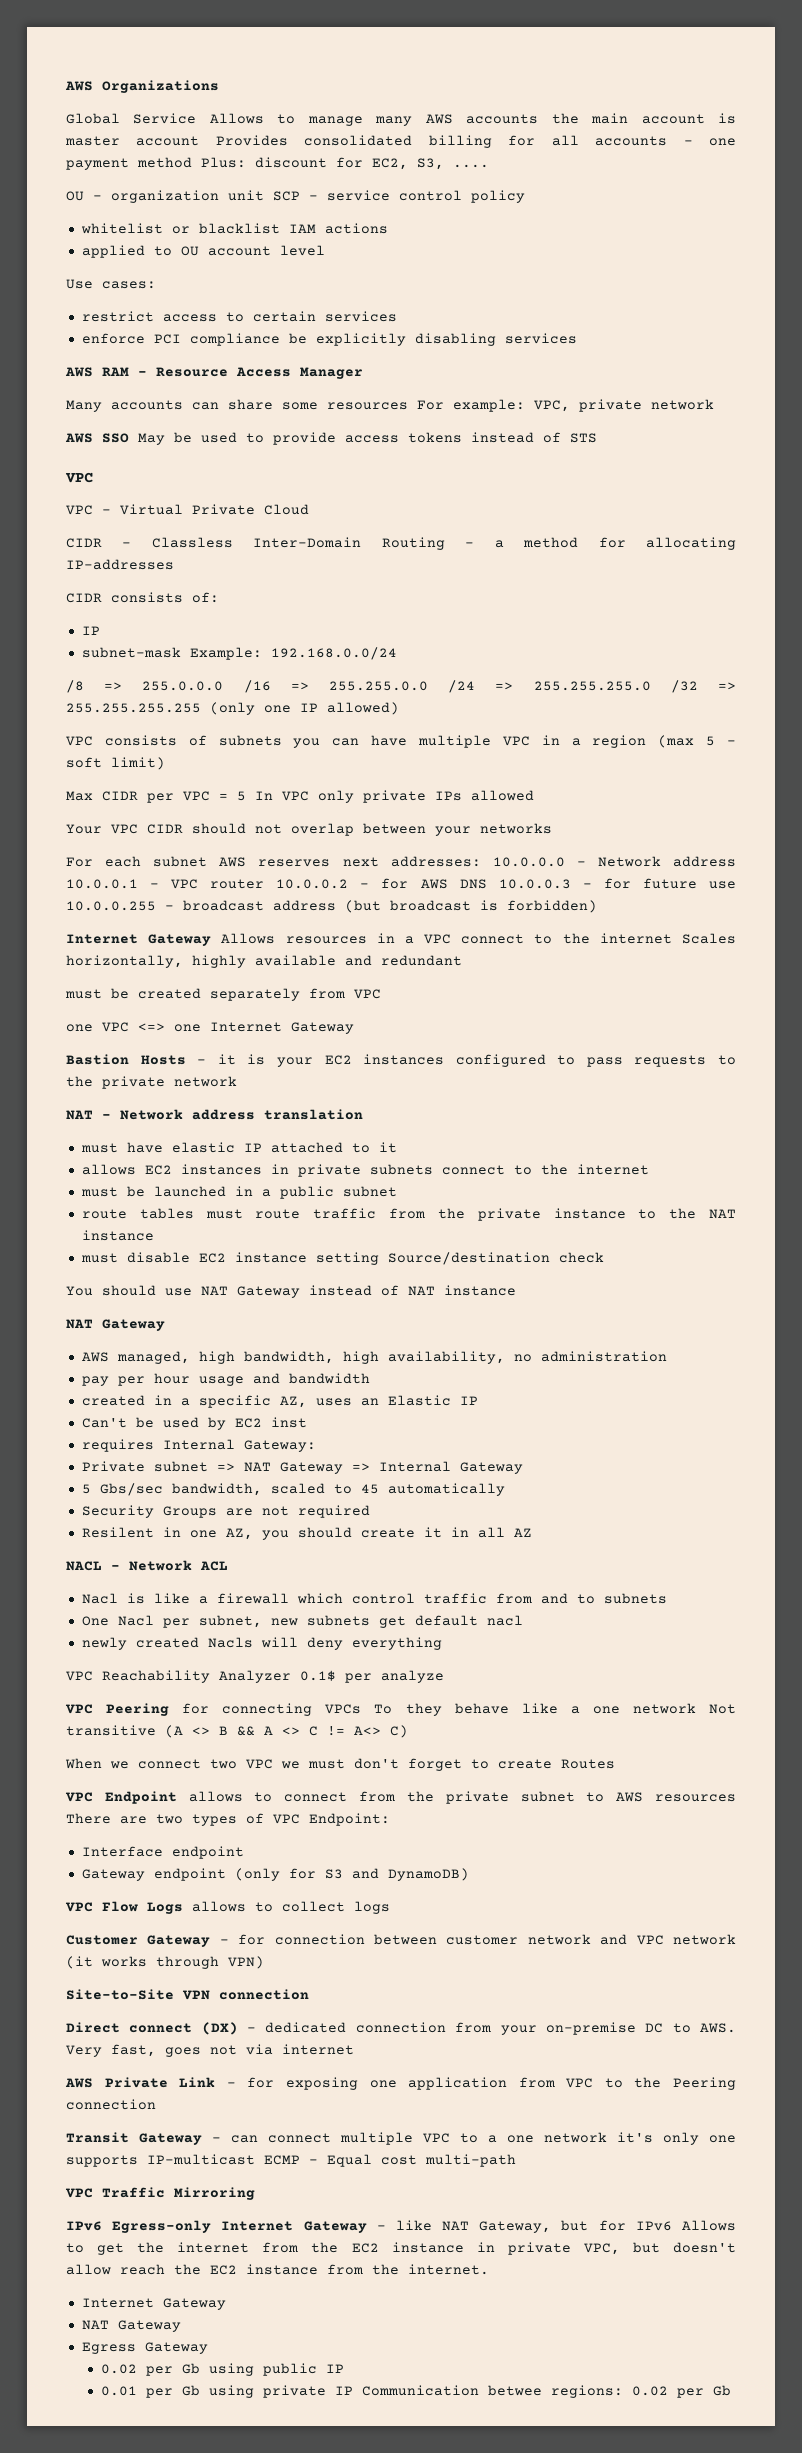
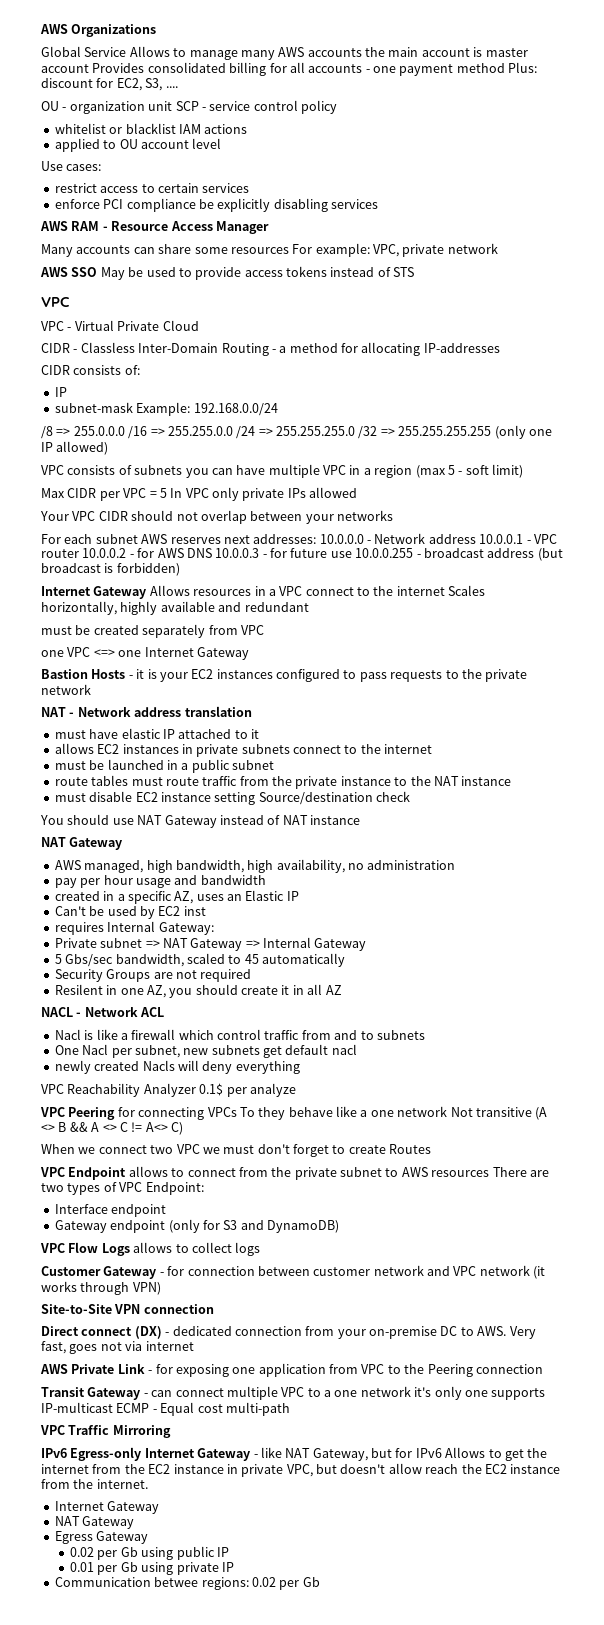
(354, 2390) none -> (234, 1567) //

